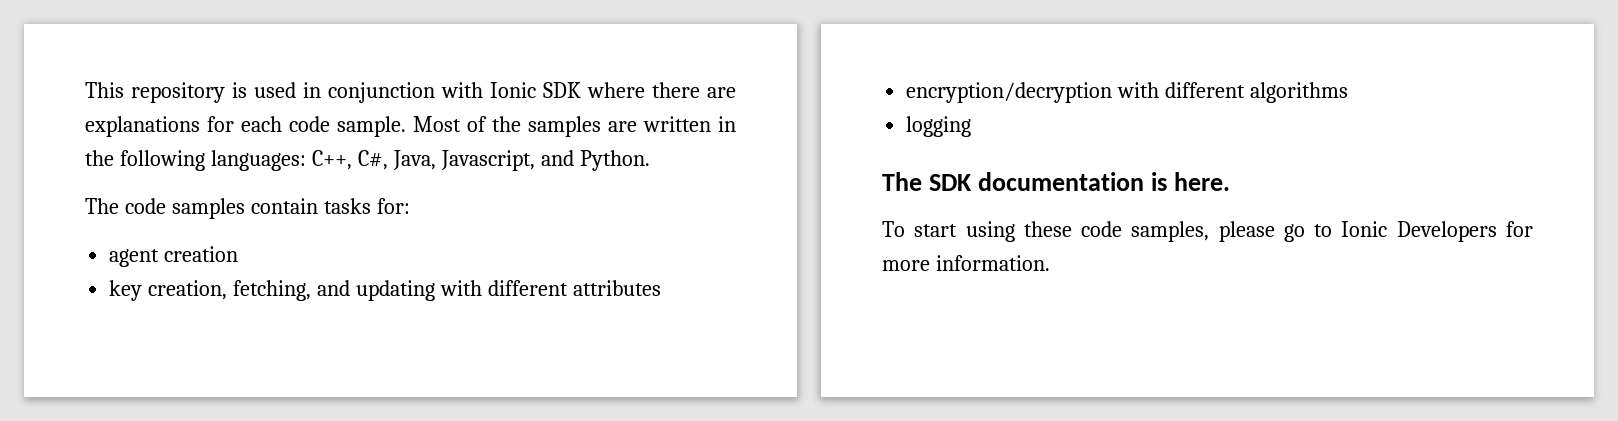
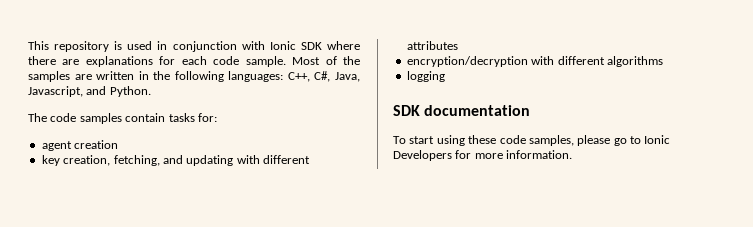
[882,172,922,191] The -> (445, 76) none
[1150,172,1230,191] is here. -> (531, 110) none

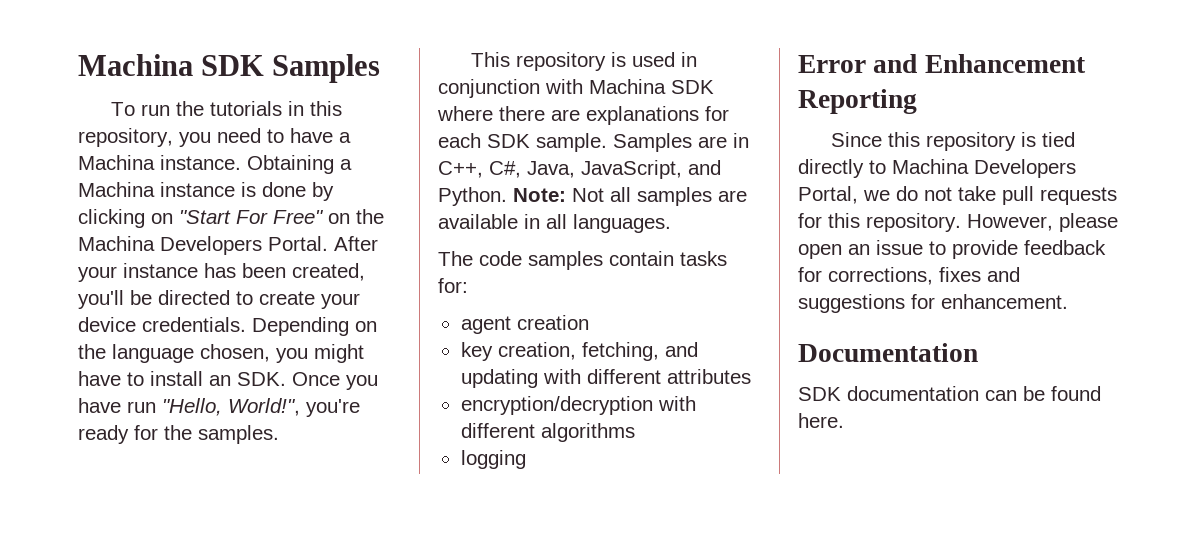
(28, 45) none -> [78,54,381,83] [111,101,343,116] [78,128,351,147] [78,155,352,174] [78,182,334,201] [78,209,384,228] [78,236,378,255] [78,263,365,282] [78,290,360,309] [78,317,377,336] [78,344,364,363] [78,371,378,390] [78,398,360,417] [78,425,279,444] Machina SDK Samples // To run the tutorials in this repository, you need to have a Machina instance. Obtaining a Machina instance is done by clicking on "Start For Free" on the Machina Developers Portal. After your instance has been created, you'll be directed to create your device credentials. Depending on the language chosen, you might have to install an SDK. Once you have run "Hello, World!", you're ready for the samples. //
[269,41,296,50] Ionic -> [589,79,666,94] Machina
[213,56,361,67] [28,71,284,82] code sample. Most of the samples are written in the following languages: -> [487,133,749,152] SDK sample. Samples are in
[28,86,83,97] Javascript, -> [581,160,682,179] JavaScript,
(151, 91) none -> [513,187,747,206] [438,214,671,233] Note: Not all samples are available in all languages.
[393,105,531,116] [393,135,671,146] [393,150,573,161] SDK documentation // To start using these code samples, please go to Ionic Developers for more information. -> [798,54,1086,73] [798,89,917,114] [831,132,1076,151] [798,159,1076,178] [798,186,1117,205] [798,213,1118,232] [798,240,1106,259] [798,267,1020,285] [798,294,1068,313] [798,343,978,362] [798,386,1101,401] [798,413,844,428] Error and Enhancement Reporting // Since this repository is tied directly to Machina Developers Portal, we do not take pull requests for this repository. However, please open an issue to provide feedback for corrections, fixes and suggestions for enhancement. // Documentation // SDK documentation can be found here.

